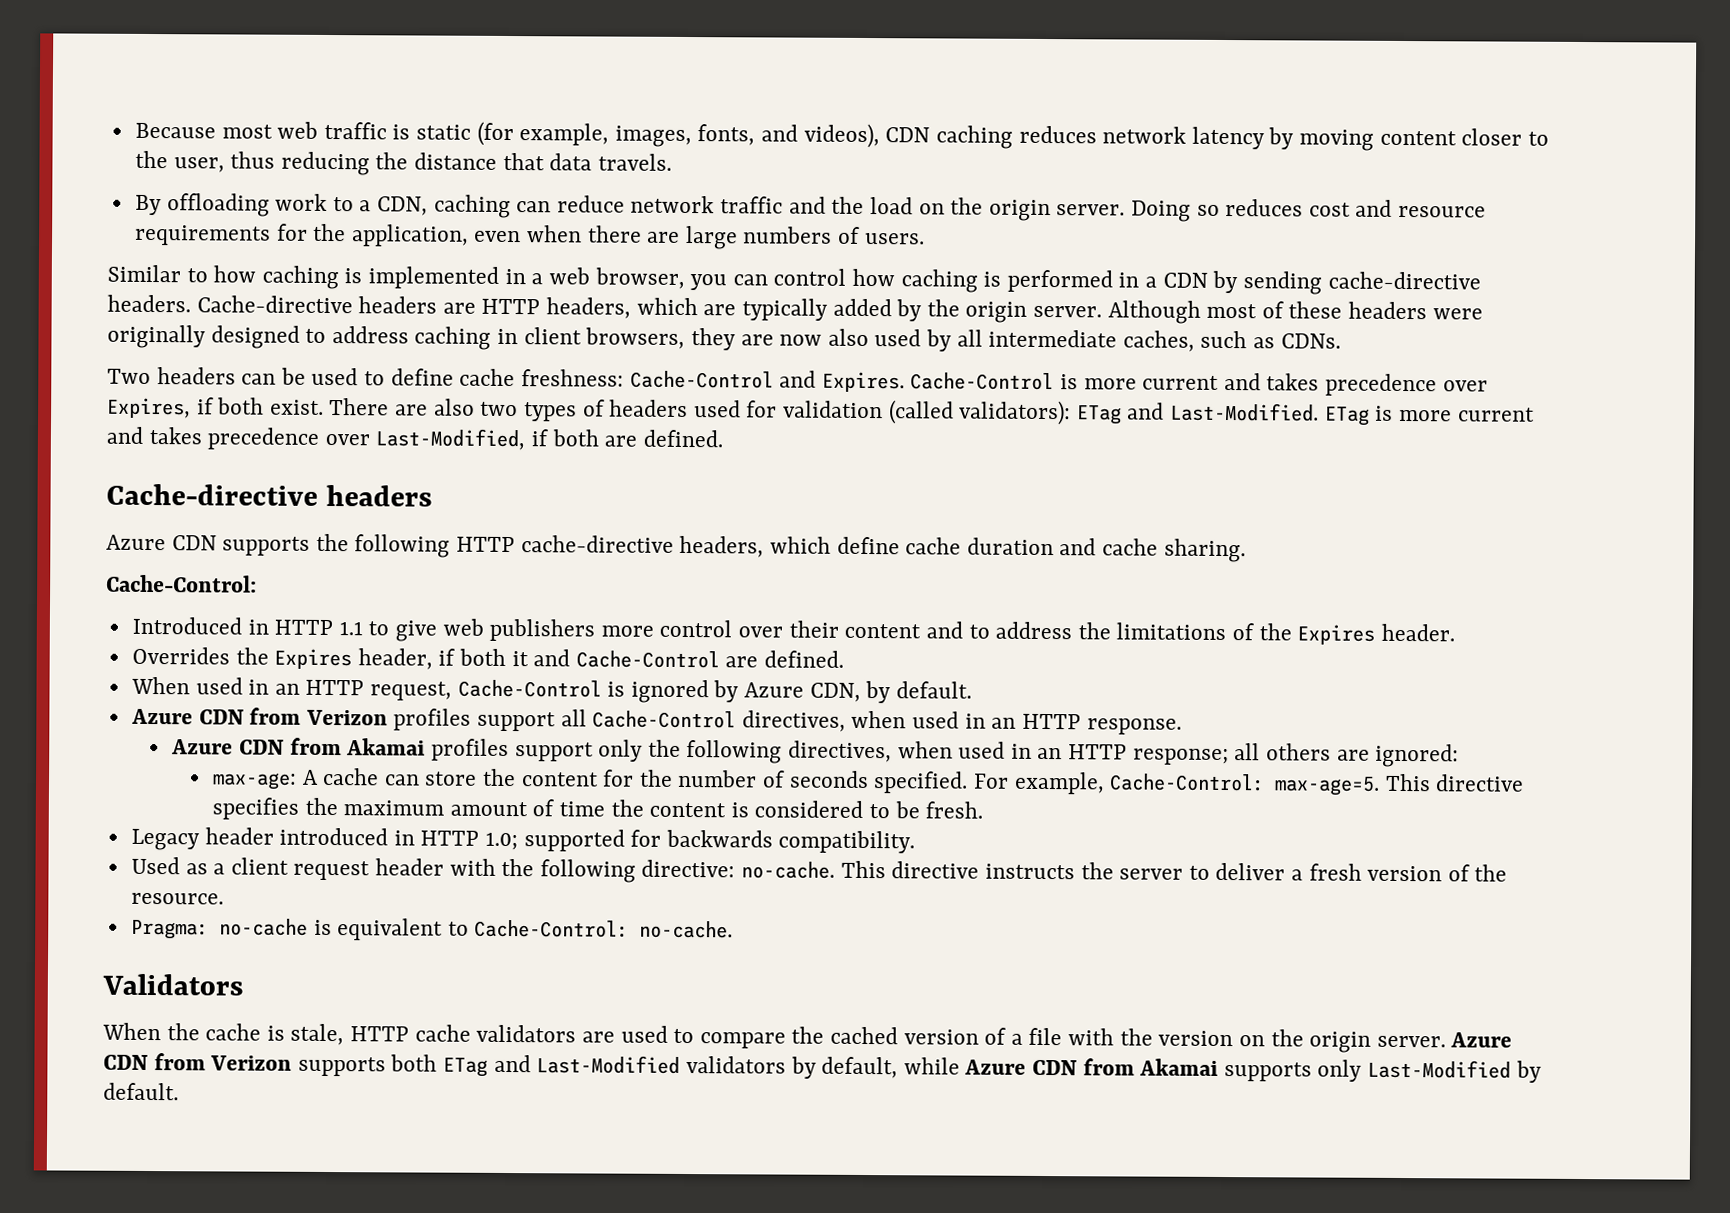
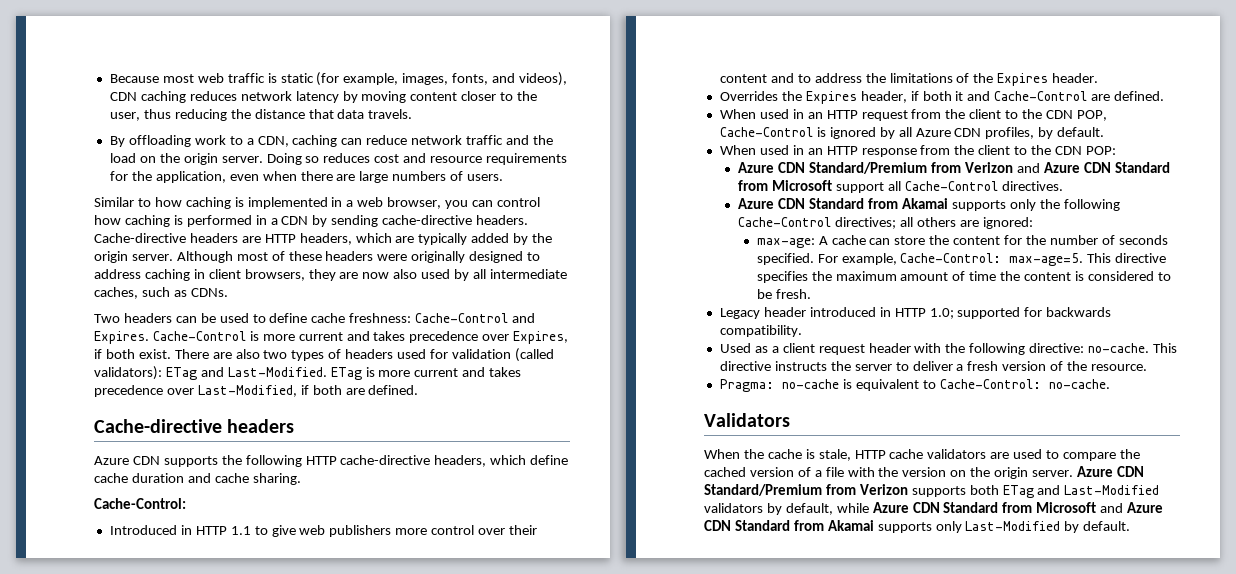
[370,679,972,704] [130,707,1182,735] [171,737,1229,766] request, Cache-Control is ignored by Azure CDN, by default. // Azure CDN from Verizon profiles support all Cache-Control directives, when used in an HTTP response. // Azure CDN from Akamai profiles support only the following directives, when used in an HTTP response; -> [861,109,1107,121] [719,127,1105,139] [719,145,1116,157] [738,162,1170,174] [738,180,1063,193] [738,198,1120,211] [738,217,897,229] request from the client to the CDN POP, Cache-Control is ignored by all Azure CDN profiles, by default. // When used in an HTTP response from the client to the CDN POP: // Azure CDN Standard/Premium from Verizon and Azure CDN Standard from Microsoft support all Cache-Control directives. // Azure CDN Standard from Akamai supports only the following Cache-Control directives;
(148, 1062) none -> [704,484,822,496] Standard/Premium
(1077, 1067) none -> [943,502,1164,513] [704,520,790,531] Standard from Microsoft and Azure CDN Standard

